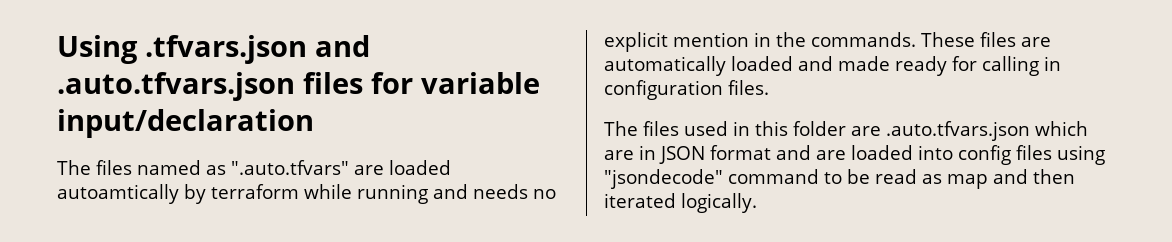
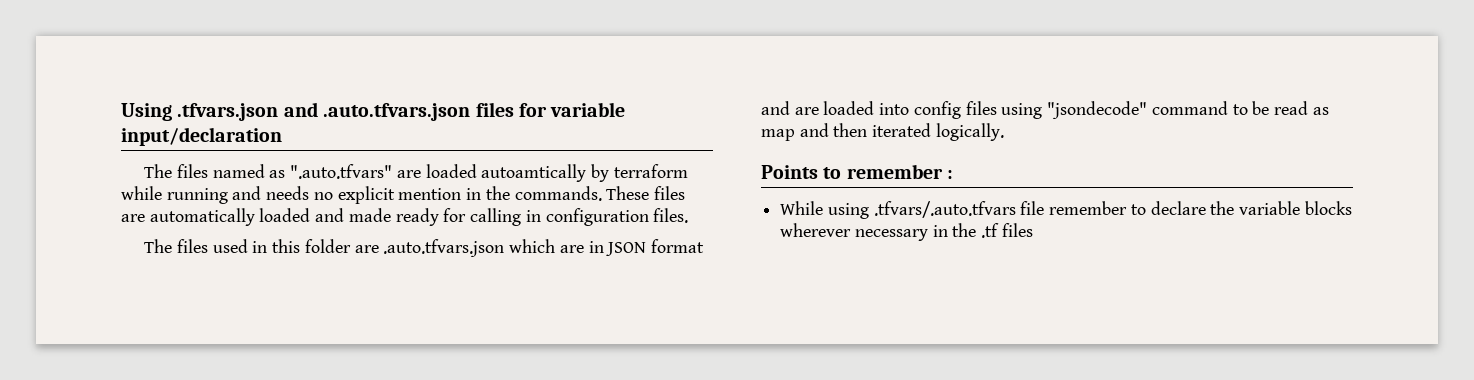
(757, 203) none -> [761,164,954,179] [780,201,1352,219] [780,223,1033,241] // Points to remember : // While using .tfvars/.auto.tfvars file remember to declare the variable blocks wherever necessary in the .tf files

